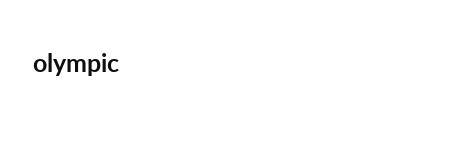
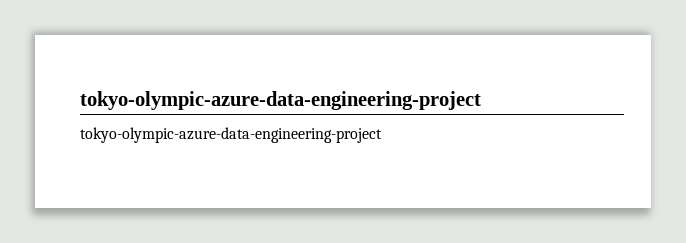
[33,53,119,76] olympic -> [80,91,481,110] [80,127,382,143] tokyo-olympic-azure-data-engineering-project // tokyo-olympic-azure-data-engineering-project

